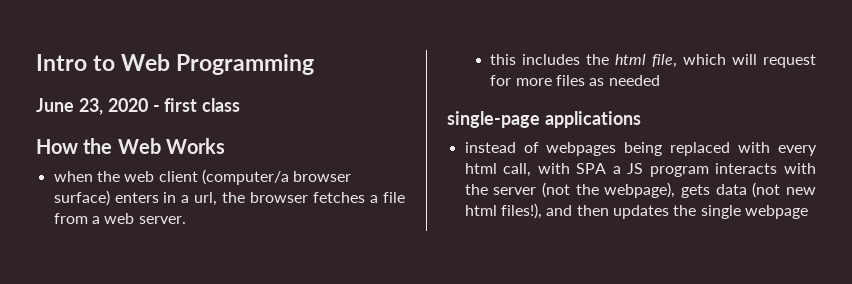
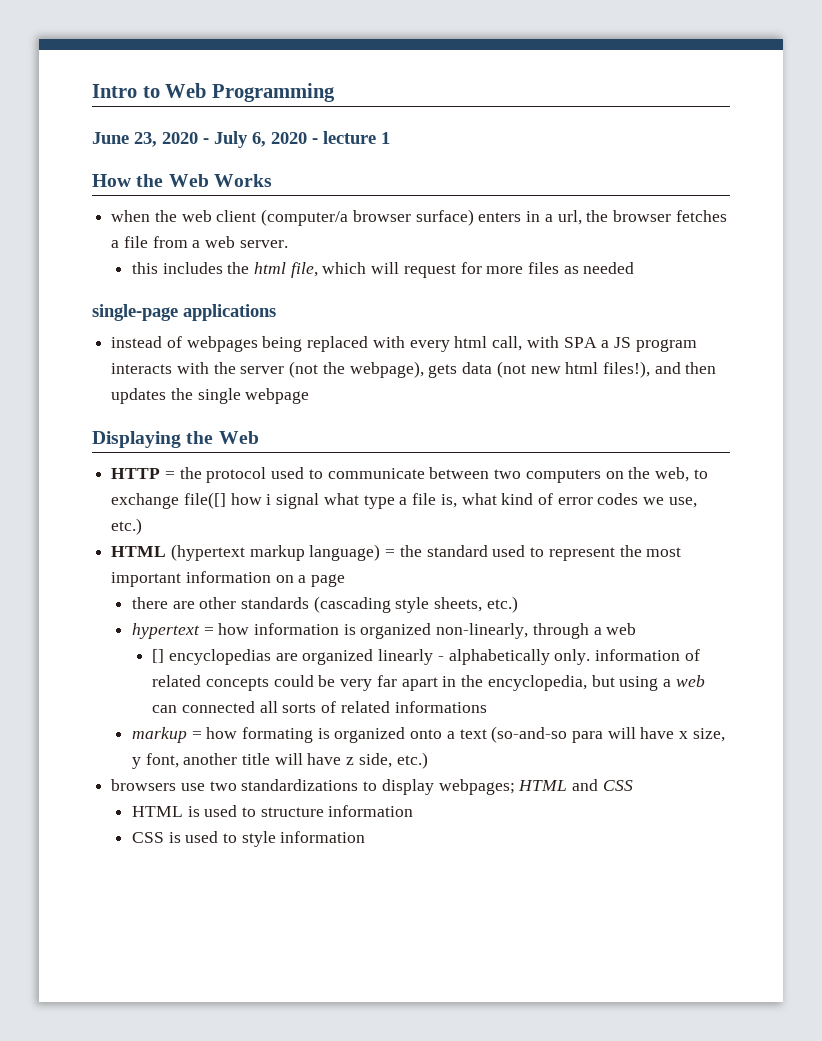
[164,98,241,112] first class -> [214,131,390,148] July 6, 2020 - lecture 1
(808, 212) none -> [92,431,259,448] [111,467,708,483] [111,492,697,509] [111,518,143,535] [111,544,682,561] [111,571,346,587] [131,596,518,613] [131,623,637,639] [152,649,700,665] [152,675,705,691] [152,701,487,713] [131,726,725,743] [131,752,428,769] [111,779,633,795] [131,805,414,817] [131,831,366,847] // Displaying the Web // HTTP = the protocol used to communicate between two computers on the web, to exchange file([] how i signal what type a file is, what kind of error codes we use, etc.) // HTML (hypertext markup language) = the standard used to represent the most important information on a page // there are other standards (cascading style sheets, etc.) // hypertext = how information is organized non-linearly, through a web // [] encyclopedias are organized linearly - alphabetically only. information of related concepts could be very far apart in the encyclopedia, but using a web can connected all sorts of related informations // markup = how formating is organized onto a text (so-and-so para will have x size, y font, another title will have z side, etc.) // browsers use two standardizations to display webpages; HTML and CSS // HTML is used to structure information // CSS is used to style information

